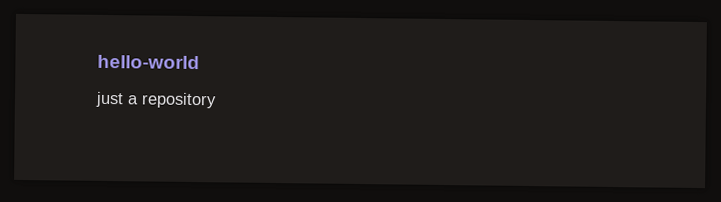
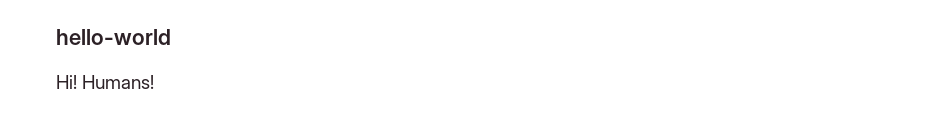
[95,91,217,109] just a repository -> [56,75,155,89] Hi! Humans!

